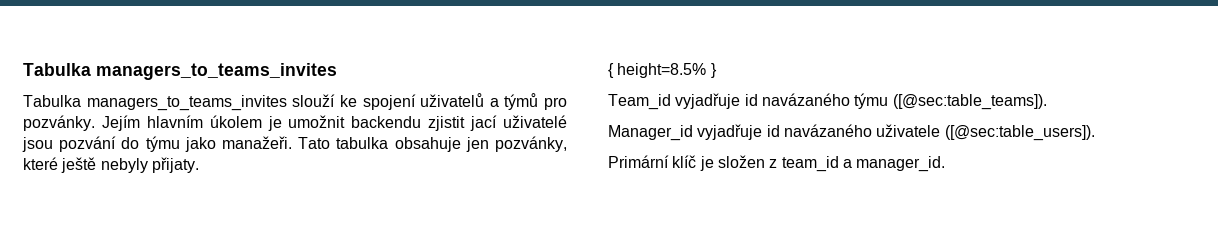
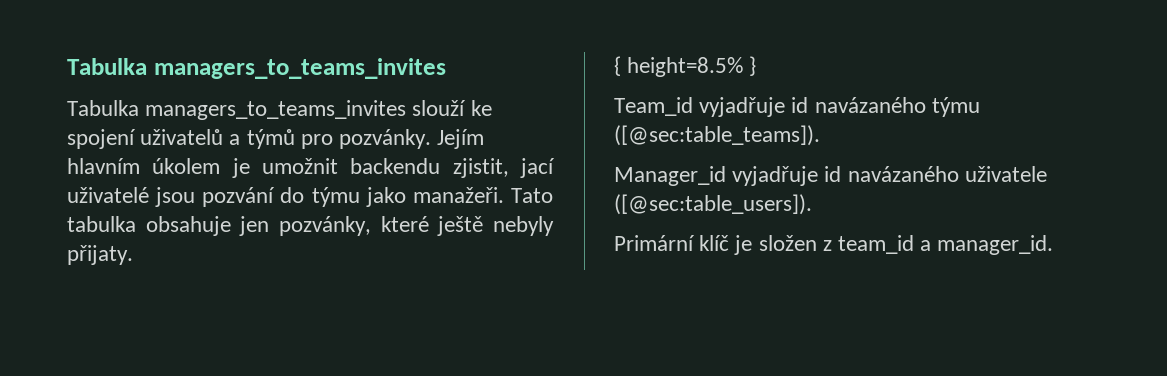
[428,116,466,131] zjistit -> [452,158,509,178] zjistit,

